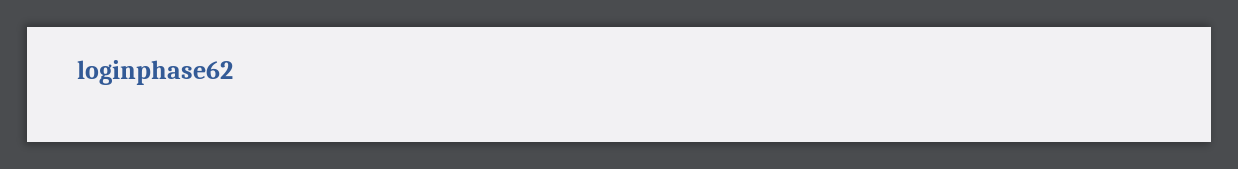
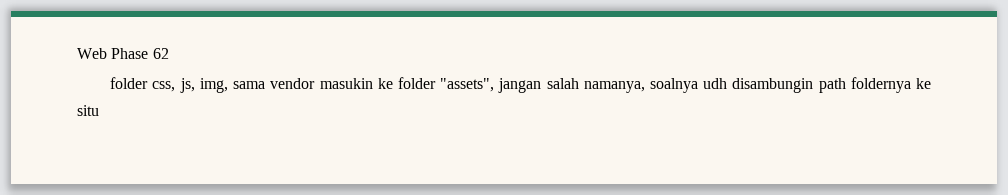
[77,60,233,85] loginphase62 -> [77,48,169,59] [110,77,932,93] [77,105,99,116] Web Phase 62 // folder css, js, img, sama vendor masukin ke folder "assets", jangan salah namanya, soalnya udh disambungin path foldernya ke situ

